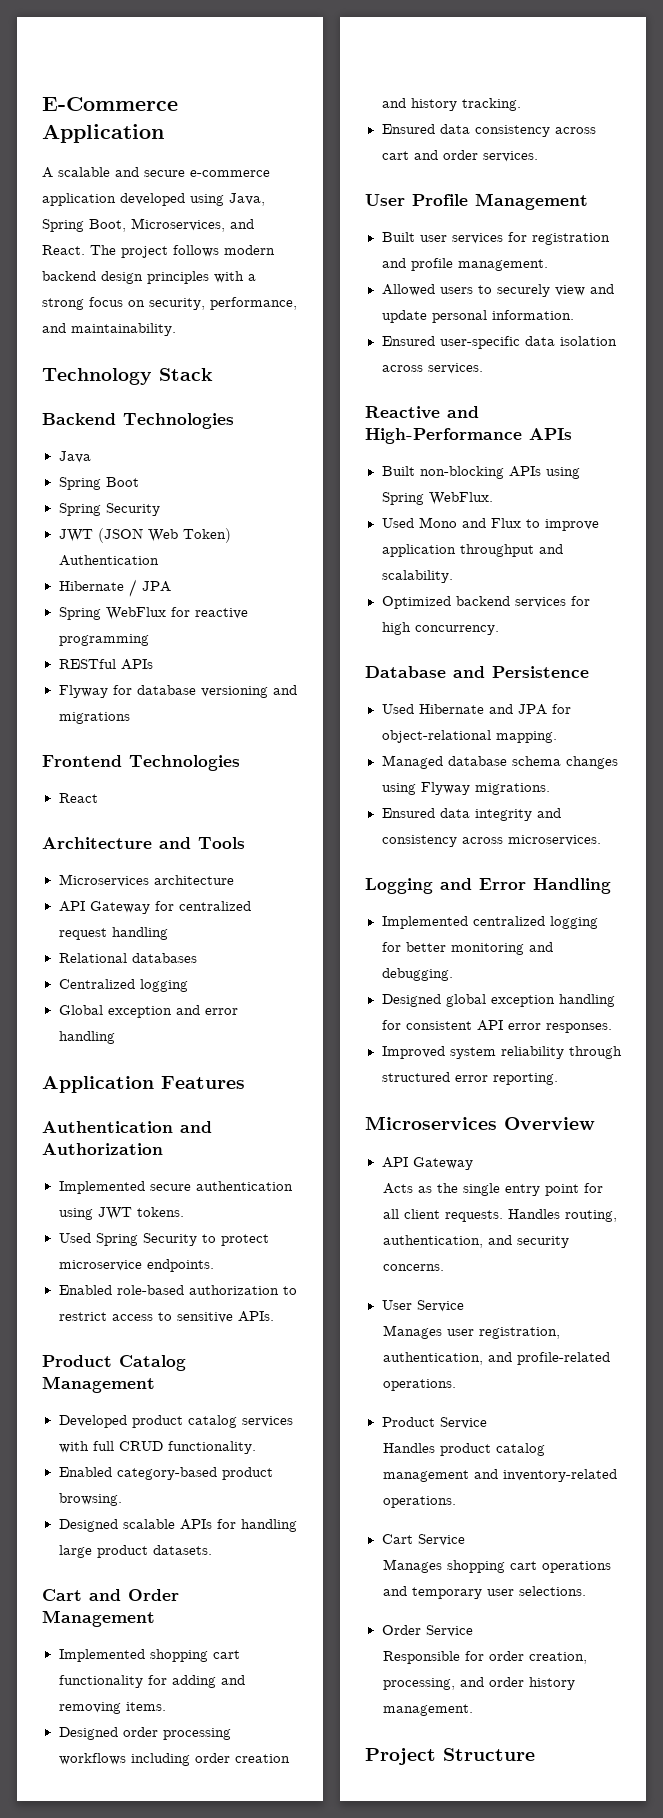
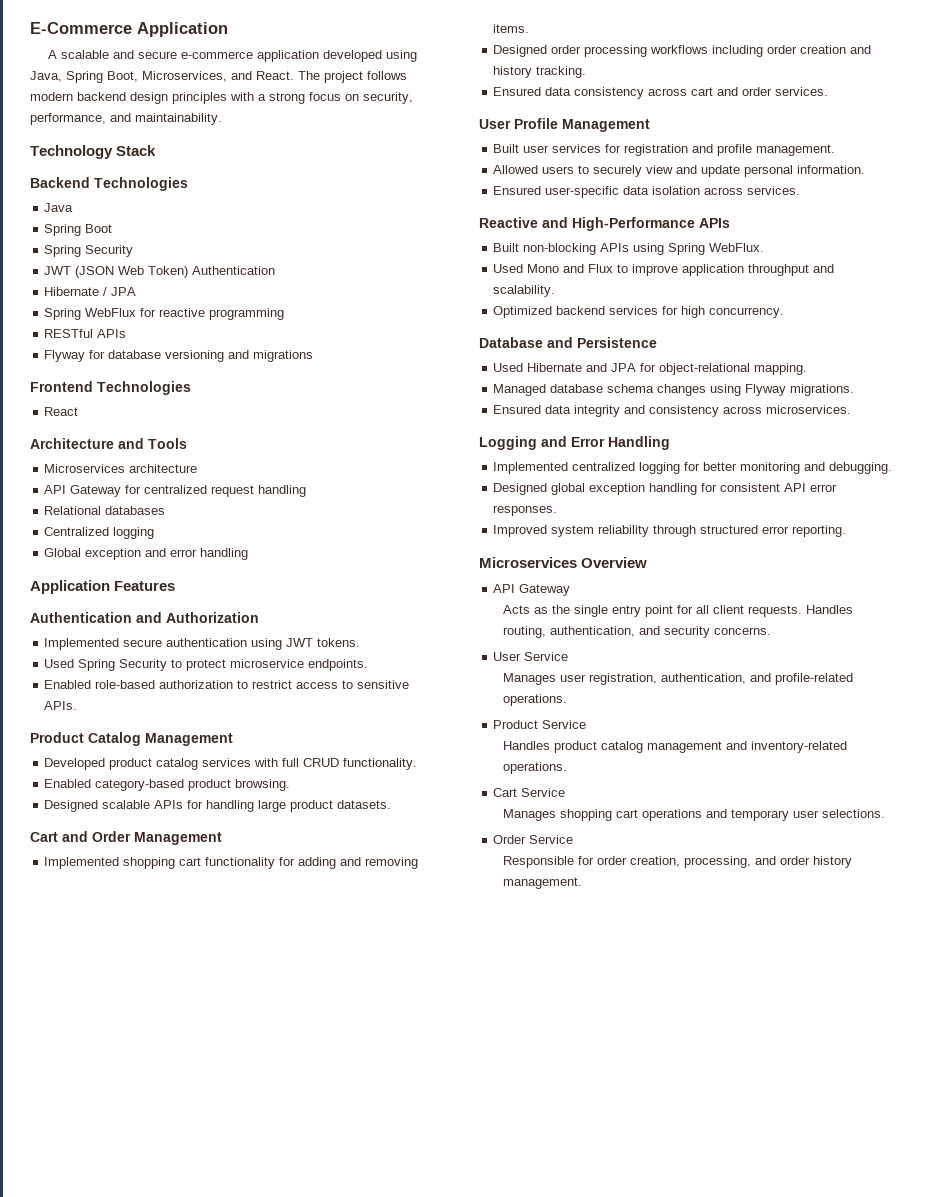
[365,1748,535,1765] // Project Structure -> (583, 883) none

